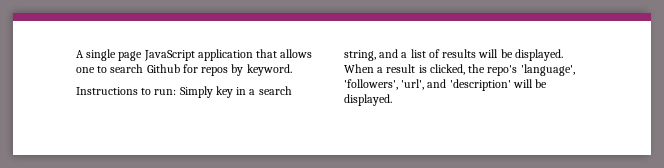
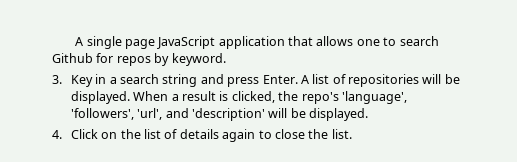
[76,86,292,98] [344,49,477,61] Instructions to run: Simply key in a search string, and a list of results -> [52,74,419,87] 3. Key in a search string and press Enter. A list of repositories
(392, 100) none -> [52,129,352,142] // 4. Click on the list of details again to close the list.

